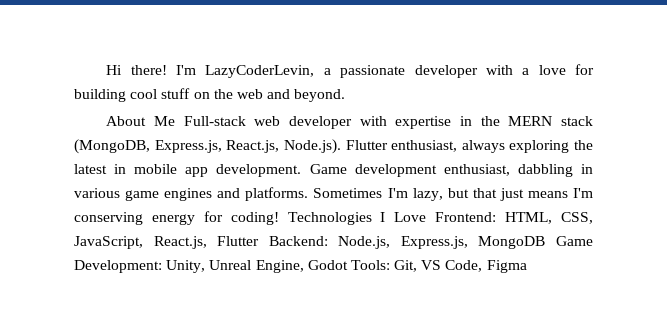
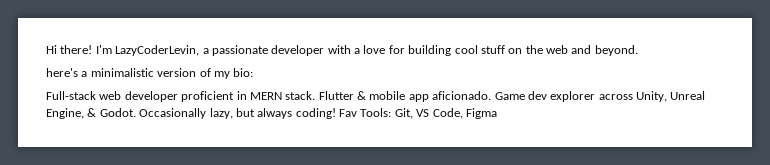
[106,116,594,129] [74,139,593,154] [74,164,593,177] [74,187,593,201] [74,211,594,225] [74,236,593,249] [74,260,348,273] About Me Full-stack web developer with expertise in the MERN stack (MongoDB, Express.js, React.js, Node.js). Flutter enthusiast, always exploring the latest in mobile app development. Game development enthusiast, dabbling in various game engines and platforms. Sometimes I'm lazy, but that just means I'm conserving energy for coding! Technologies I Love Frontend: HTML, CSS, JavaScript, React.js, Flutter Backend: Node.js, Express.js, MongoDB Game Development: Unity, Unreal Engine, Godot -> [46,68,254,79] [46,91,706,102] [46,108,357,119] here's a minimalistic version of my bio: // Full-stack web developer proficient in MERN stack. Flutter & mobile app aficionado. Game dev explorer across Unity, Unreal Engine, & Godot. Occasionally lazy, but always coding! Fav

